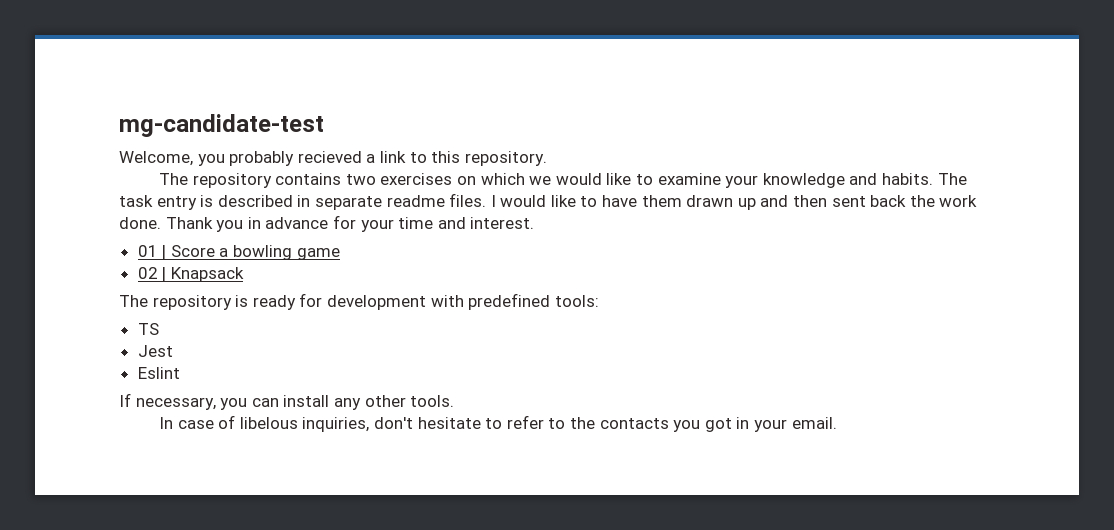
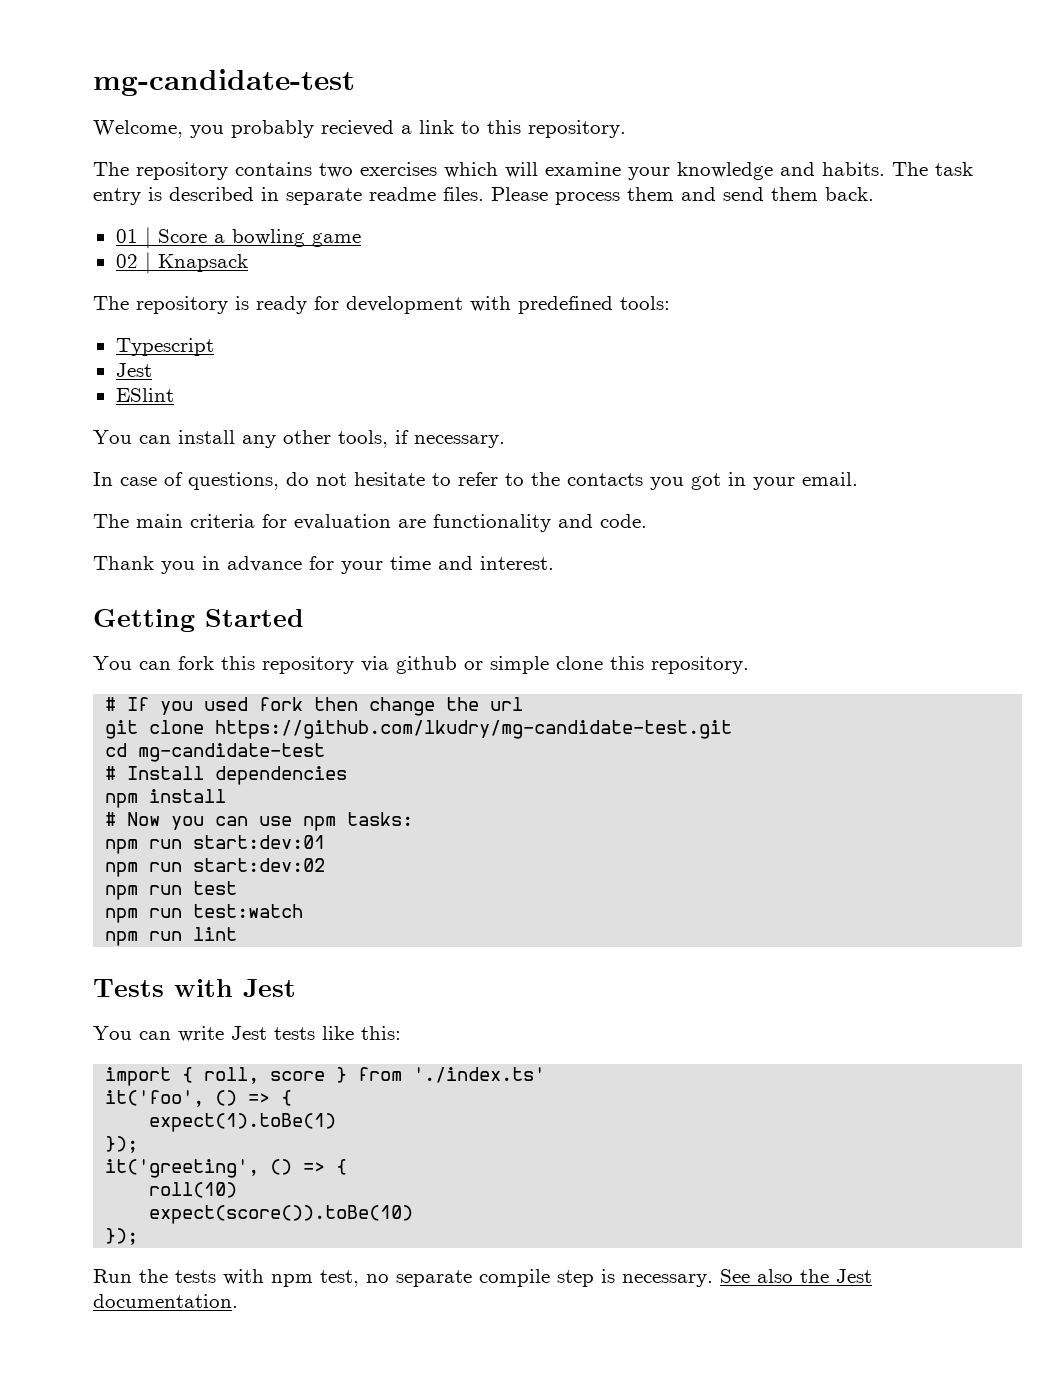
[457,173,653,185] on which we would like to -> [444,162,538,178] which will
[490,195,978,210] [119,215,535,232] I would like to have them drawn up and then sent back the work done. Thank you in advance for your time and interest. -> [491,187,874,205] Please process them and send them back.
[137,323,159,335] [137,345,173,357] [137,367,180,379] [119,393,248,410] TS // Jest // Eslint // If necessary, you -> [115,338,214,356] [115,363,152,377] [115,388,174,402] [93,430,132,444] Typescript // Jest // ESlint // You
[410,395,455,407] tools. -> [338,430,505,448] tools, if necessary.
[239,417,414,432] libelous inquiries, don't -> [188,472,347,490] questions, do not
(837, 423) none -> [93,514,647,532] [93,556,554,574] [93,609,304,632] [93,656,749,674] [105,697,524,716] [105,720,733,739] [105,743,326,762] [105,766,348,785] [105,789,227,808] [105,812,414,831] [105,835,326,854] [105,858,326,877] [105,881,238,900] [105,904,304,923] [105,927,238,946] [93,979,296,997] [93,1026,401,1042] [105,1067,546,1086] [105,1090,293,1107] [149,1113,337,1132] [105,1136,139,1153] [105,1159,348,1178] [149,1182,238,1198] [149,1205,414,1224] [105,1228,139,1245] [93,1269,872,1287] [93,1294,238,1308] // The main criteria for evaluation are functionality and code. // Thank you in advance for your time and interest. // Getting Started // You can fork this repository via github or simple clone this repository. // # If you used fork then change the url // git clone https://github.com/lkudry/mg-candidate-test.git // cd mg-candidate-test // # Install dependencies // npm install // # Now you can use npm tasks: // npm run start:dev:01 // npm run start:dev:02 // npm run test // npm run test:watch // npm run lint // Tests with Jest // You can write Jest tests like this: // import { roll, score } from './index.ts' // it('foo', () => { // expect(1).toBe(1) // }); // it('greeting', () => { // roll(10) // expect(score()).toBe(10) // }); // Run the tests with npm test, no separate compile step is necessary. See also the Jest documentation.

